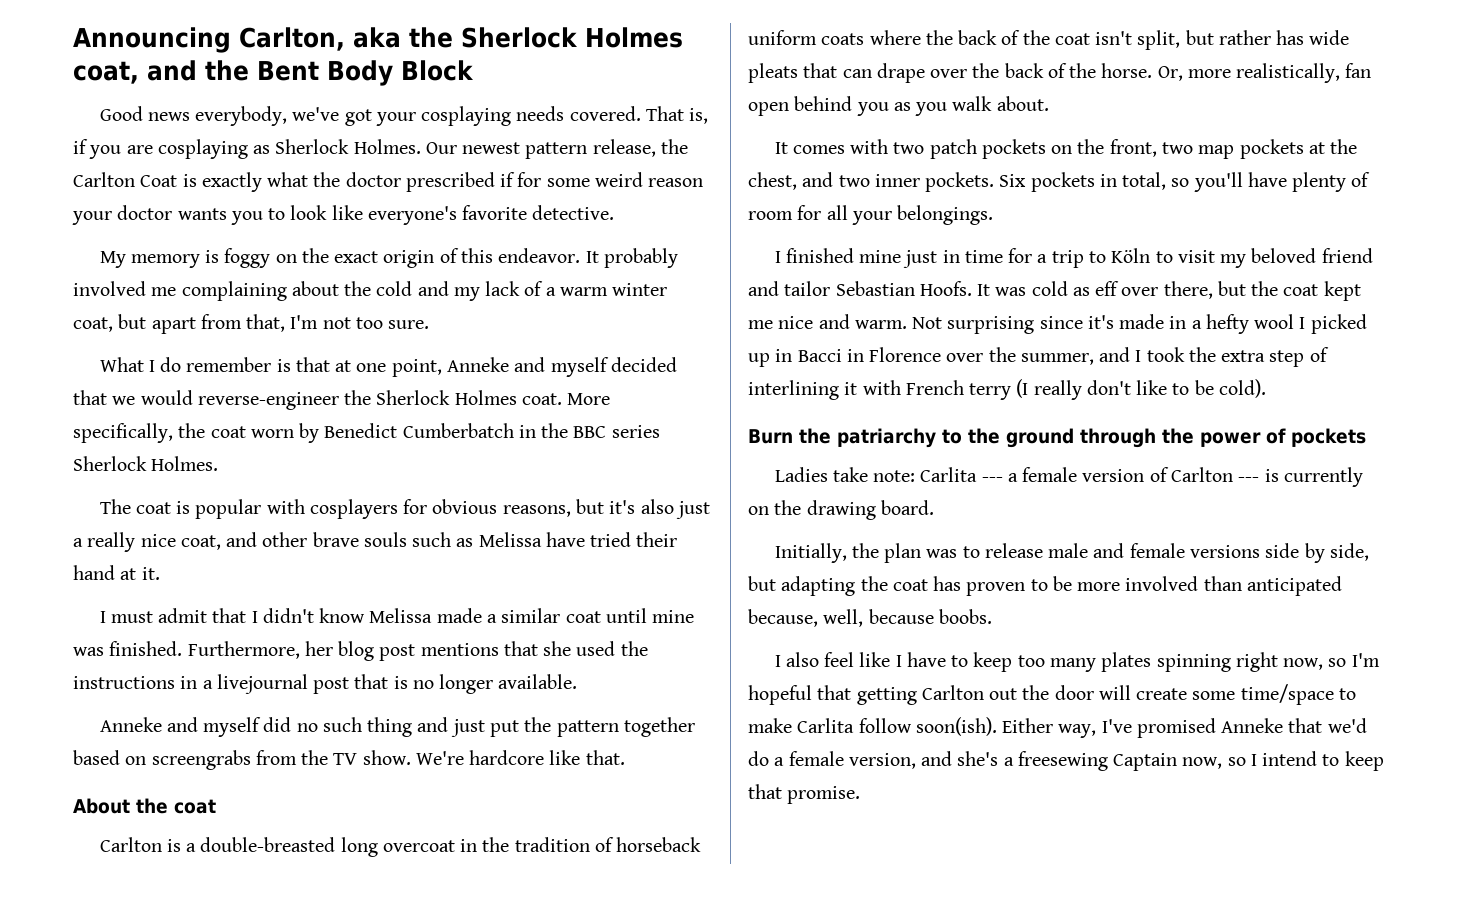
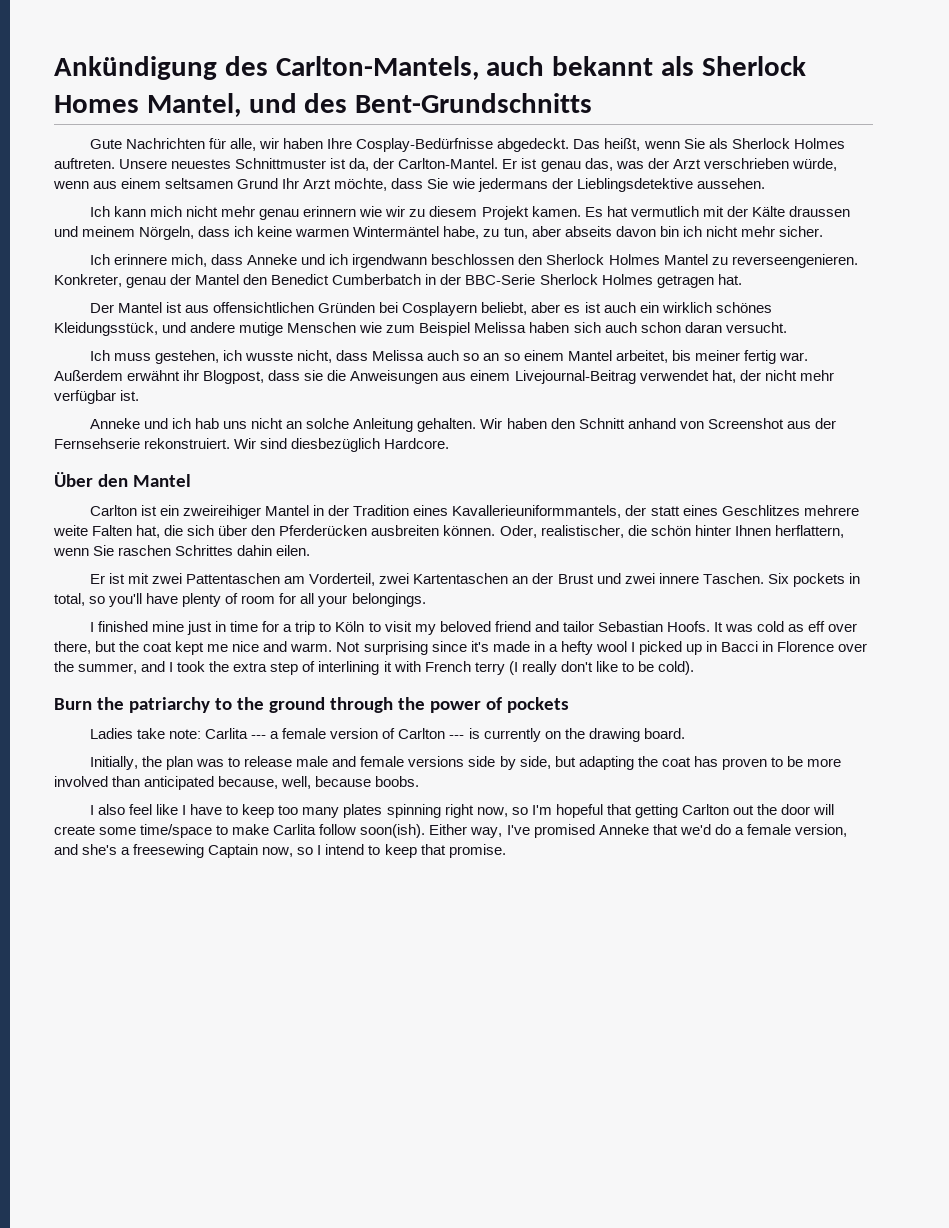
[73,27,683,53] [73,60,474,86] [99,106,709,126] [73,139,688,159] [73,172,704,192] [72,205,615,225] [99,248,678,268] [73,281,668,301] [73,314,430,334] [99,357,677,377] [73,390,611,410] [73,423,660,443] [73,456,219,471] [99,499,710,519] [73,532,678,552] [73,565,160,580] [99,608,695,623] [73,641,648,661] [73,674,578,694] [99,717,695,737] [73,750,625,770] [73,798,216,814] [99,837,702,857] [748,30,1350,50] [748,63,1372,83] [748,96,1049,116] [774,139,1358,159] [748,172,995,192] Announcing Carlton, aka the Sherlock Holmes coat, and the Bent Body Block // Good news everybody, we've got your cosplaying needs covered. That is, if you are cosplaying as Sherlock Holmes. Our newest pattern release, the Carlton Coat is exactly what the doctor prescribed if for some weird reason your doctor wants you to look like everyone's favorite detective. // My memory is foggy on the exact origin of this endeavor. It probably involved me complaining about the cold and my lack of a warm winter coat, but apart from that, I'm not too sure. // What I do remember is that at one point, Anneke and myself decided that we would reverse-engineer the Sherlock Holmes coat. More specifically, the coat worn by Benedict Cumberbatch in the BBC series Sherlock Holmes. // The coat is popular with cosplayers for obvious reasons, but it's also just a really nice coat, and other brave souls such as Melissa have tried their hand at it. // I must admit that I didn't know Melissa made a similar coat until mine was finished. Furthermore, her blog post mentions that she used the instructions in a livejournal post that is no longer available. // Anneke and myself did no such thing and just put the pattern together based on screengrabs from the TV show. We're hardcore like that. // About the coat // Carlton is a double-breasted long overcoat in the tradition of horseback uniform coats where the back of the coat isn't split, but rather has wide pleats that can drape over the back of the horse. Or, more realistically, fan open behind you as you walk about. // It comes with two patch pockets on the front, two map pockets at the chest, and two inner pockets. -> [54,56,806,80] [54,93,593,117] [89,138,845,152] [54,158,837,172] [53,178,765,192] [89,206,850,220] [54,226,823,240] [89,254,858,268] [54,274,742,288] [89,302,772,316] [54,322,787,336] [89,350,808,364] [54,370,834,384] [54,390,140,404] [89,418,836,432] [54,438,450,452] [54,472,191,487] [89,505,859,519] [53,525,844,538] [53,545,311,556] [89,573,764,586] Ankündigung des Carlton-Mantels, auch bekannt als Sherlock Homes Mantel, und des Bent-Grundschnitts // Gute Nachrichten für alle, wir haben Ihre Cosplay-Bedürfnisse abgedeckt. Das heißt, wenn Sie als Sherlock Holmes auftreten. Unsere neuestes Schnittmuster ist da, der Carlton-Mantel. Er ist genau das, was der Arzt verschrieben würde, wenn aus einem seltsamen Grund Ihr Arzt möchte, dass Sie wie jedermans der Lieblingsdetektive aussehen. // Ich kann mich nicht mehr genau erinnern wie wir zu diesem Projekt kamen. Es hat vermutlich mit der Kälte draussen und meinem Nörgeln, dass ich keine warmen Wintermäntel habe, zu tun, aber abseits davon bin ich nicht mehr sicher. // Ich erinnere mich, dass Anneke und ich irgendwann beschlossen den Sherlock Holmes Mantel zu reverseengenieren. Konkreter, genau der Mantel den Benedict Cumberbatch in der BBC-Serie Sherlock Holmes getragen hat. // Der Mantel ist aus offensichtlichen Gründen bei Cosplayern beliebt, aber es ist auch ein wirklich schönes Kleidungsstück, und andere mutige Menschen wie zum Beispiel Melissa haben sich auch schon daran versucht. // Ich muss gestehen, ich wusste nicht, dass Melissa auch so an so einem Mantel arbeitet, bis meiner fertig war. Außerdem erwähnt ihr Blogpost, dass sie die Anweisungen aus einem Livejournal-Beitrag verwendet hat, der nicht mehr verfügbar ist. // Anneke und ich hab uns nicht an solche Anleitung gehalten. Wir haben den Schnitt anhand von Screenshot aus der Fernsehserie rekonstruiert. Wir sind diesbezüglich Hardcore. // Über den Mantel // Carlton ist ein zweireihiger Mantel in der Tradition eines Kavallerieuniformmantels, der statt eines Geschlitzes mehrere weite Falten hat, die sich über den Pferderücken ausbreiten können. Oder, realistischer, die schön hinter Ihnen herflattern, wenn Sie raschen Schrittes dahin eilen. // Er ist mit zwei Pattentaschen am Vorderteil, zwei Kartentaschen an der Brust und zwei innere Taschen.

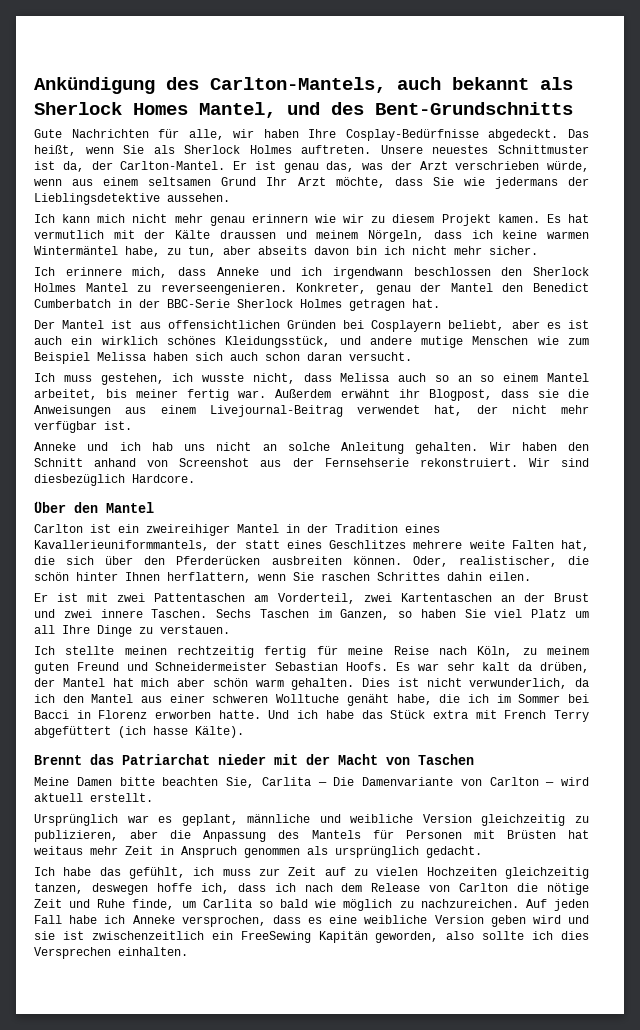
[767,573,860,587] [54,593,426,607] [89,621,858,635] [54,641,868,655] [54,661,694,675] [54,697,569,713] [89,728,685,742] [89,756,842,770] [54,776,420,790] [89,804,835,818] [54,824,847,838] [54,844,506,858] Six pockets in total, so you'll have plenty of room for all your belongings. // I finished mine just in time for a trip to Köln to visit my beloved friend and tailor Sebastian Hoofs. It was cold as eff over there, but the coat kept me nice and warm. Not surprising since it's made in a hefty wool I picked up in Bacci in Florence over the summer, and I took the extra step of interlining it with French terry (I really don't like to be cold). // Burn the patriarchy to the ground through the power of pockets // Ladies take note: Carlita --- a female version of Carlton --- is currently on the drawing board. // Initially, the plan was to release male and female versions side by side, but adapting the coat has proven to be more involved than anticipated because, well, because boobs. // I also feel like I have to keep too many plates spinning right now, so I'm hopeful that getting Carlton out the door will create some time/space to make Carlita follow soon(ish). Either way, I've promised Anneke that we'd do a female version, and she's a freesewing Captain now, so I intend to keep that promise. -> [216,609,589,620] [34,625,230,637] [34,646,590,658] [34,662,589,674] [34,678,589,690] [34,694,589,706] [34,710,589,722] [34,726,244,738] [34,754,474,765] [34,777,589,788] [34,793,153,802] [34,814,589,826] [34,830,590,842] [34,846,482,858] [34,867,589,879] [34,883,589,895] [34,899,589,911] [34,915,590,927] [34,931,589,943] [34,947,188,959] Sechs Taschen im Ganzen, so haben Sie viel Platz um all Ihre Dinge zu verstauen. // Ich stellte meinen rechtzeitig fertig für meine Reise nach Köln, zu meinem guten Freund und Schneidermeister Sebastian Hoofs. Es war sehr kalt da drüben, der Mantel hat mich aber schön warm gehalten. Dies ist nicht verwunderlich, da ich den Mantel aus einer schweren Wolltuche genäht habe, die ich im Sommer bei Bacci in Florenz erworben hatte. Und ich habe das Stück extra mit French Terry abgefüttert (ich hasse Kälte). // Brennt das Patriarchat nieder mit der Macht von Taschen // Meine Damen bitte beachten Sie, Carlita — Die Damenvariante von Carlton — wird aktuell erstellt. // Ursprünglich war es geplant, männliche und weibliche Version gleichzeitig zu publizieren, aber die Anpassung des Mantels für Personen mit Brüsten hat weitaus mehr Zeit in Anspruch genommen als ursprünglich gedacht. // Ich habe das gefühlt, ich muss zur Zeit auf zu vielen Hochzeiten gleichzeitig tanzen, deswegen hoffe ich, dass ich nach dem Release von Carlton die nötige Zeit und Ruhe finde, um Carlita so bald wie möglich zu nachzureichen. Auf jeden Fall habe ich Anneke versprochen, dass es eine weibliche Version geben wird und sie ist zwischenzeitlich ein FreeSewing Kapitän geworden, also sollte ich dies Versprechen einhalten.

